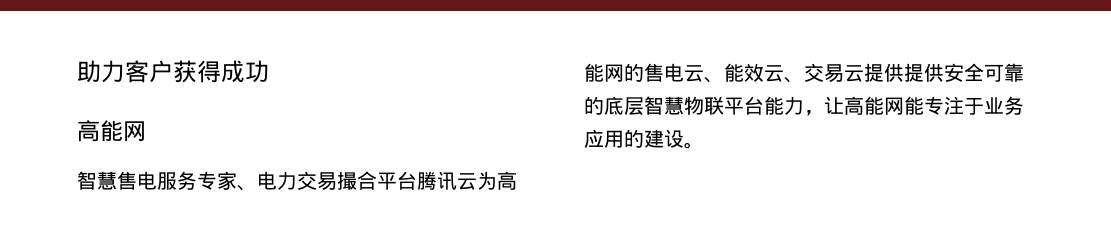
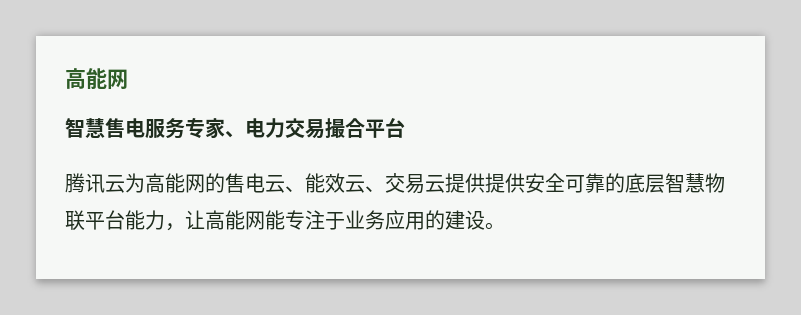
[77,60,269,83] 助力客户获得成功 // -> (65, 78) none
(417, 180) none -> (405, 128) //

